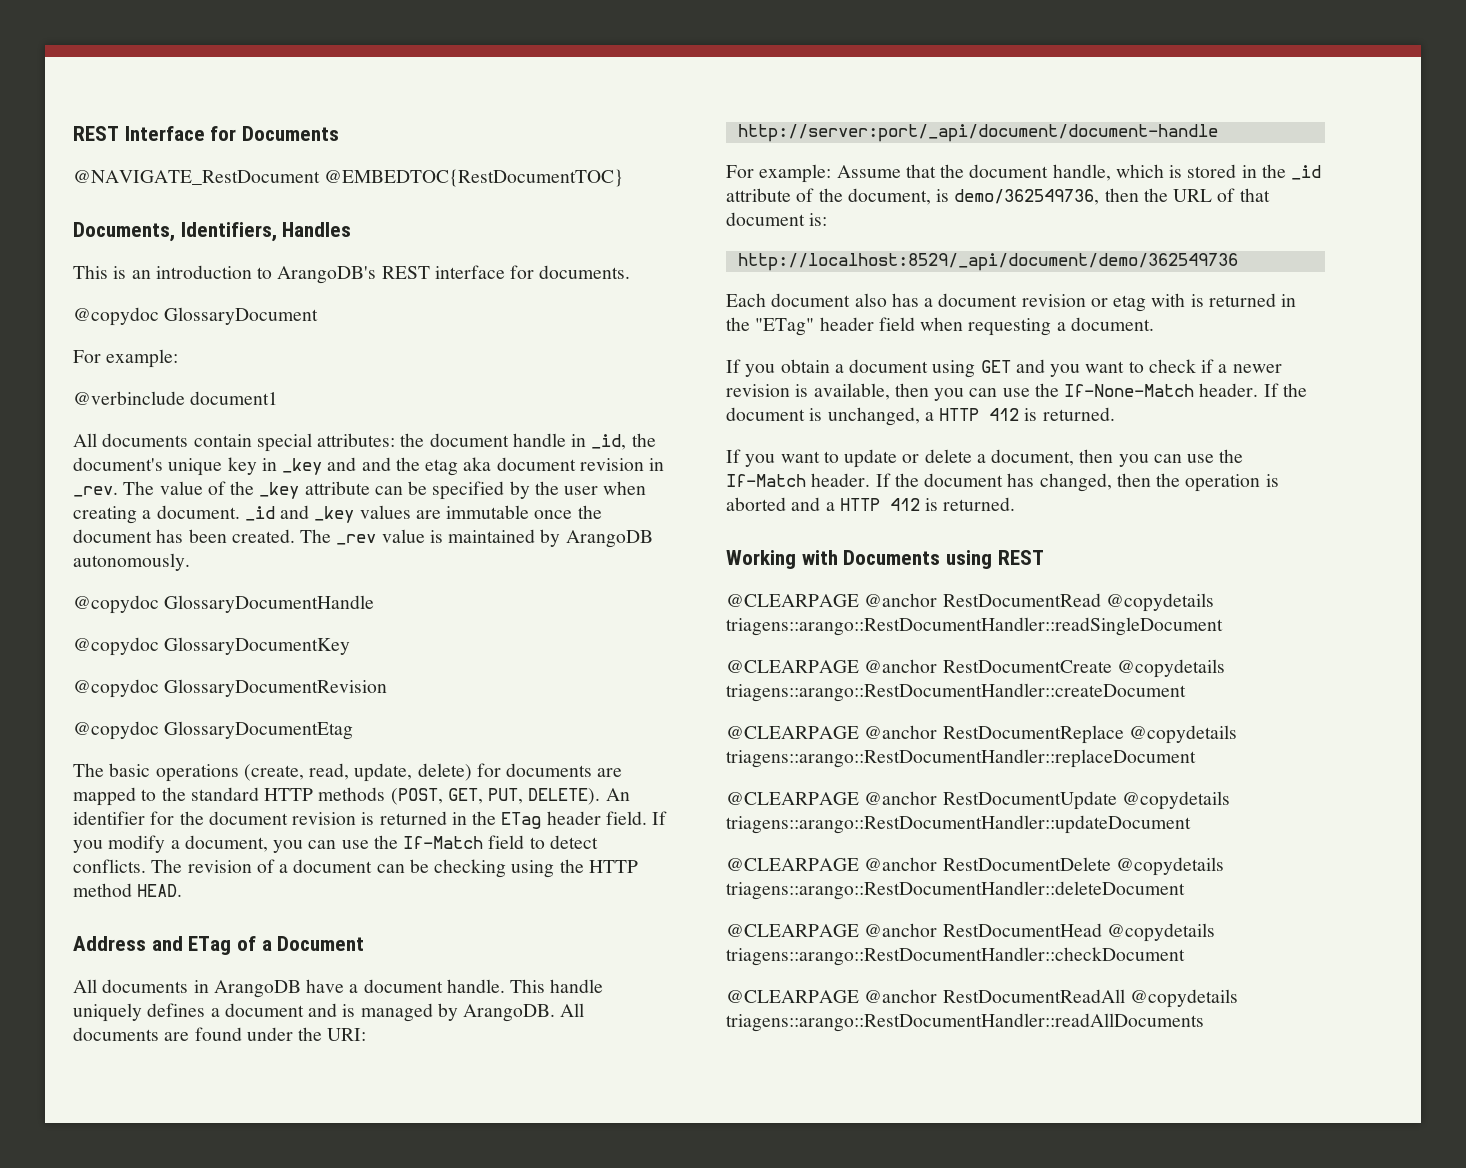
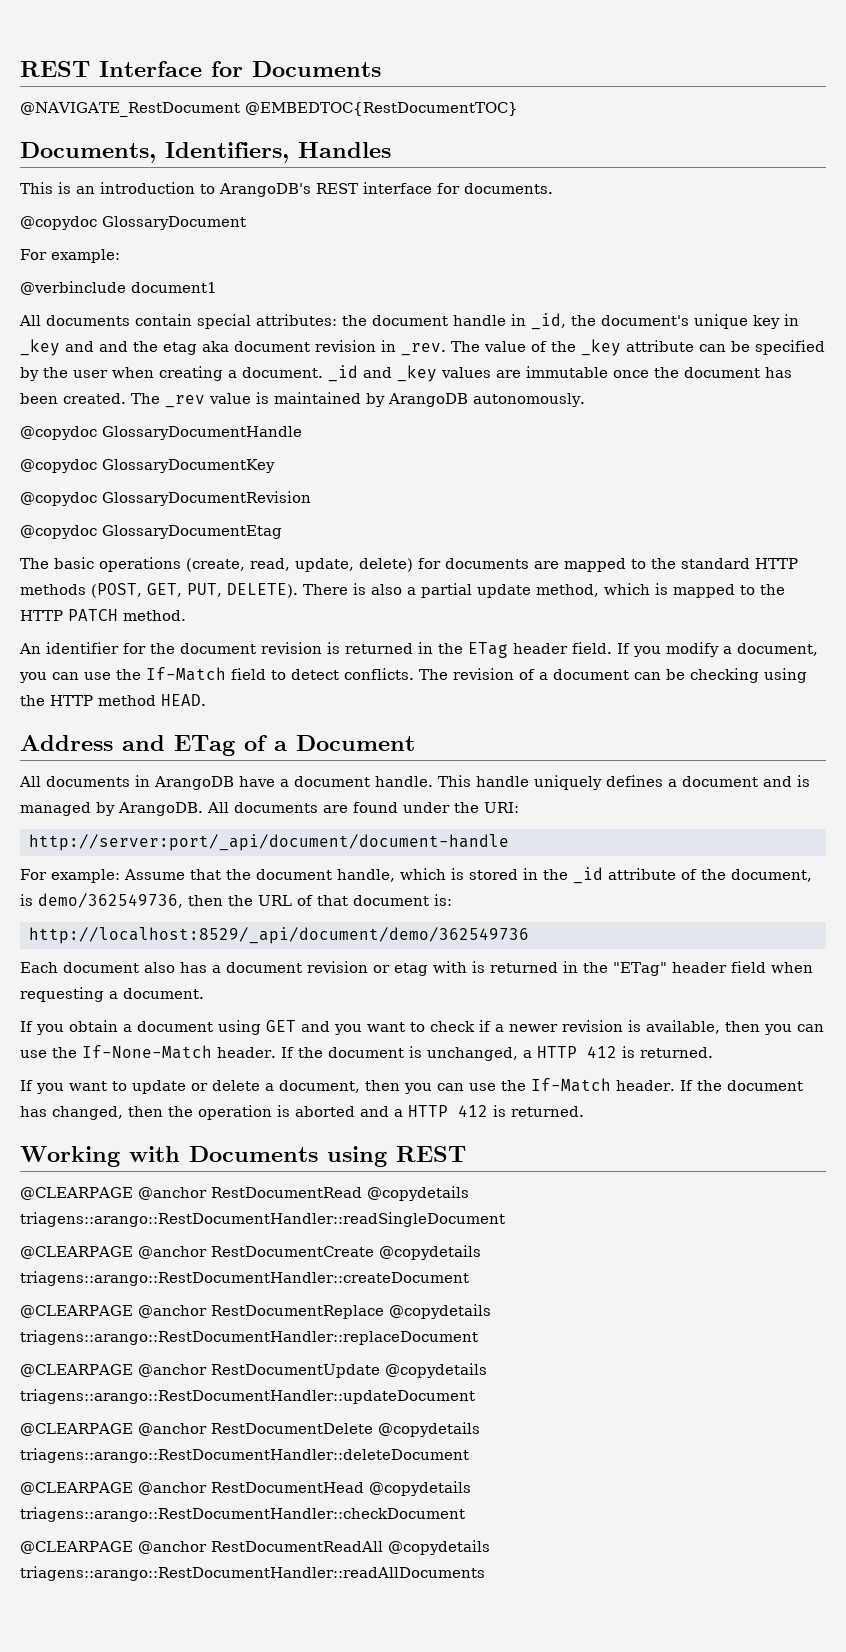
(601, 796) none -> [303,583,785,598] [20,609,186,621] There is also a partial update method, which is mapped to the HTTP PATCH method. //

